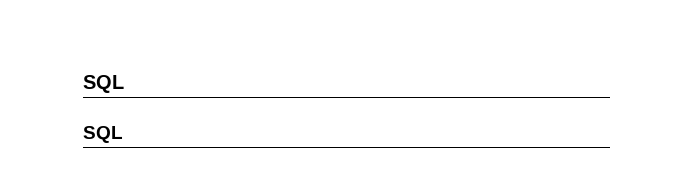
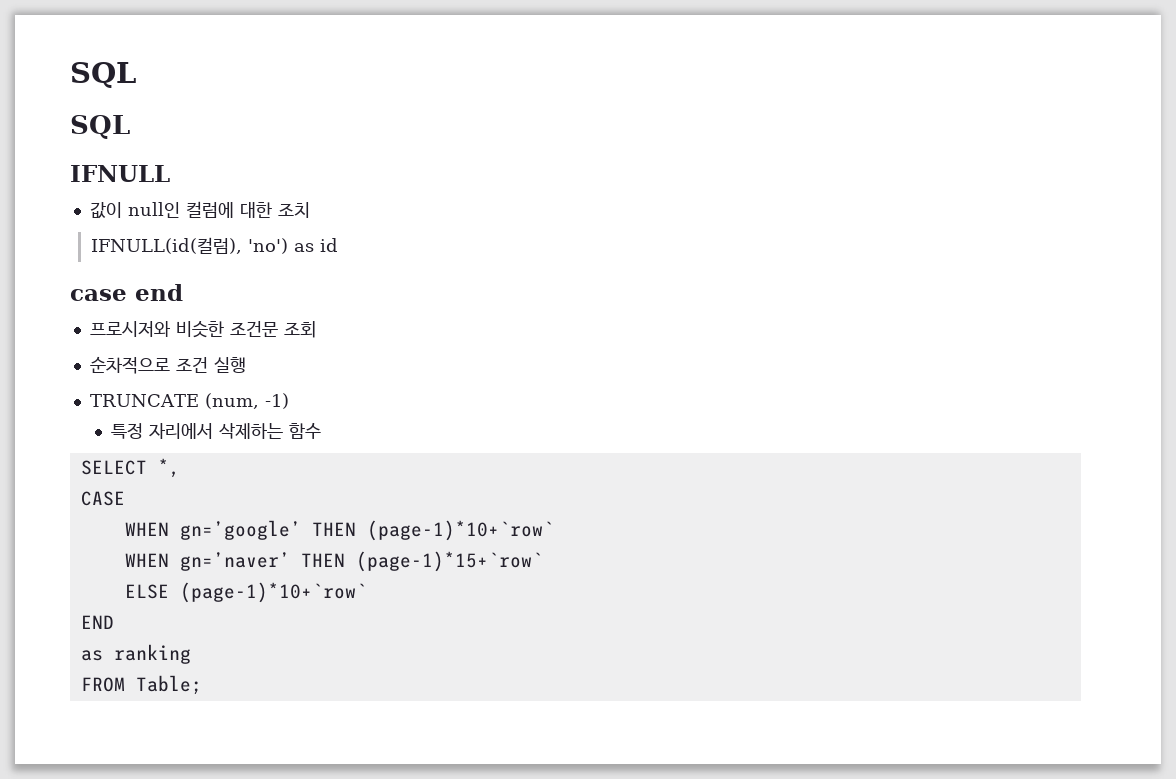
(123, 134) none -> [70,165,170,182] [89,201,310,219] [90,237,338,254] [70,284,183,301] [89,321,316,338] [89,356,246,374] [89,393,289,409] [110,423,321,439] [80,458,180,478] [80,491,125,506] [124,520,554,541] [124,551,543,572] [124,582,367,603] [80,615,114,629] [80,644,191,664] [80,675,202,695] // IFNULL // 값이 null인 컬럼에 대한 조치 // IFNULL(id(컬럼), 'no') as id // case end // 프로시저와 비슷한 조건문 조회 // 순차적으로 조건 실행 // TRUNCATE (num, -1) // 특정 자리에서 삭제하는 함수 // SELECT *, // CASE // WHEN gn=’google’ THEN (page-1)*10+`row` // WHEN gn=’naver’ THEN (page-1)*15+`row` // ELSE (page-1)*10+`row` // END // as ranking // FROM Table;

